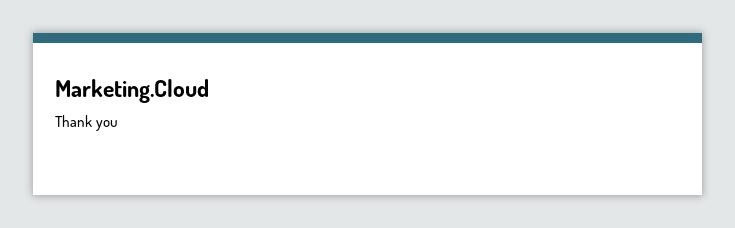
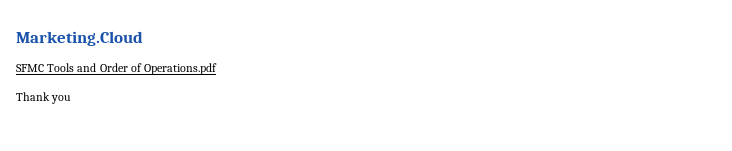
(209, 91) none -> [16,63,218,75] // SFMC Tools and Order of Operations.pdf

